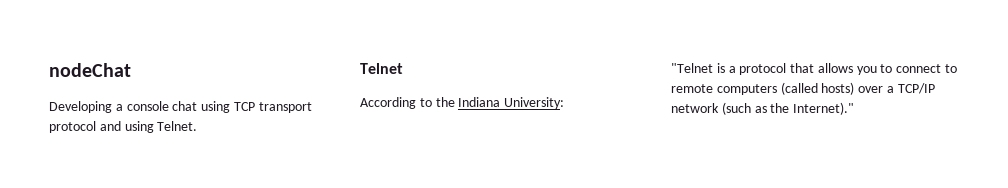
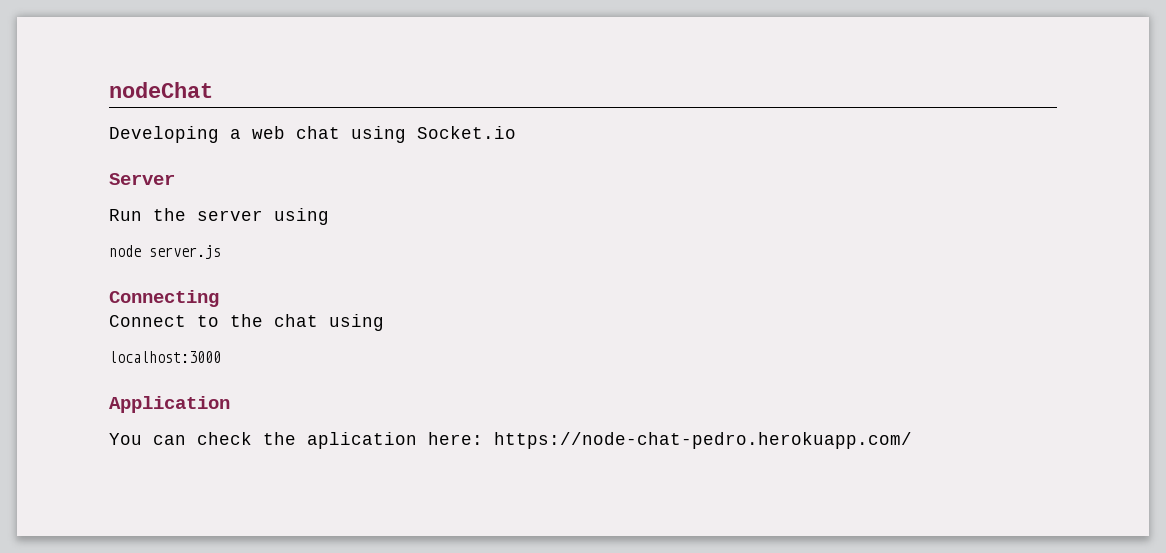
[126,101,312,113] [49,121,198,133] [360,63,403,74] [360,97,565,109] [671,63,958,75] [671,82,935,95] [671,102,855,115] console chat using TCP transport protocol and using Telnet. // Telnet // According to the Indiana University: // "Telnet is a protocol that allows you to connect to remote computers (called hosts) over a TCP/IP network (such as the Internet)." -> [252,126,516,143] [109,173,175,185] [109,208,329,225] [109,245,221,259] [109,290,219,307] [109,314,384,331] [109,351,221,363] [109,396,230,413] [109,432,912,449] web chat using Socket.io // Server // Run the server using // node server.js // Connecting // Connect to the chat using // localhost:3000 // Application // You can check the aplication here: https://node-chat-pedro.herokuapp.com/

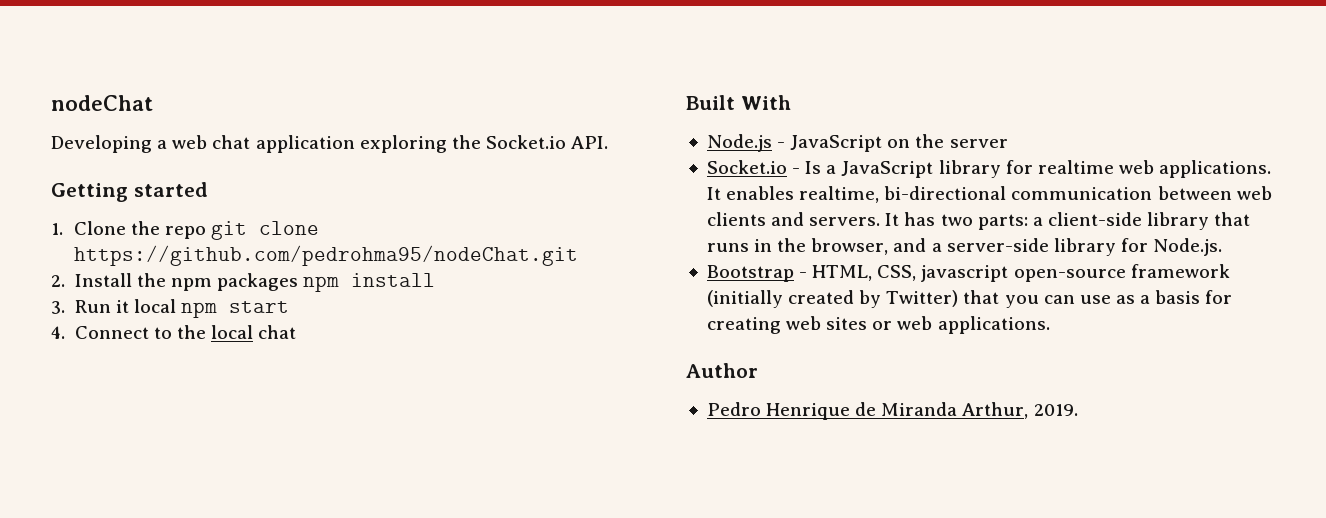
[351,126,516,143] [109,173,175,185] [109,208,329,225] [109,245,221,259] [109,290,219,307] using Socket.io // Server // Run the server using // node server.js // Connecting // -> [255,135,609,153] [51,182,208,202] [51,221,320,240] [74,245,579,266] [51,273,436,292] [51,299,289,318] [51,326,65,339] application exploring the Socket.io API. // Getting started // 1. Clone the repo git clone https://github.com/pedrohma95/nodeChat.git // 2. Install the npm packages npm install // 3. Run it local npm start // 4.
[274,314,384,331] [109,351,221,363] [109,396,230,413] [109,432,912,449] chat using // localhost:3000 // Application // You can check the aplication here: https://node-chat-pedro.herokuapp.com/ -> [210,325,297,339] [686,95,791,110] [706,134,1008,152] [706,160,1272,178] [706,186,1272,203] [706,212,1251,230] [706,238,1223,256] [706,264,1230,282] [706,290,1233,308] [706,316,1050,334] [686,363,758,378] [706,402,1078,420] local chat // Built With // Node.js - JavaScript on the server // Socket.io - Is a JavaScript library for realtime web applications. It enables realtime, bi-directional communication between web clients and servers. It has two parts: a client-side library that runs in the browser, and a server-side library for Node.js. // Bootstrap - HTML, CSS, javascript open-source framework (initially created by Twitter) that you can use as a basis for creating web sites or web applications. // Author // Pedro Henrique de Miranda Arthur, 2019.

